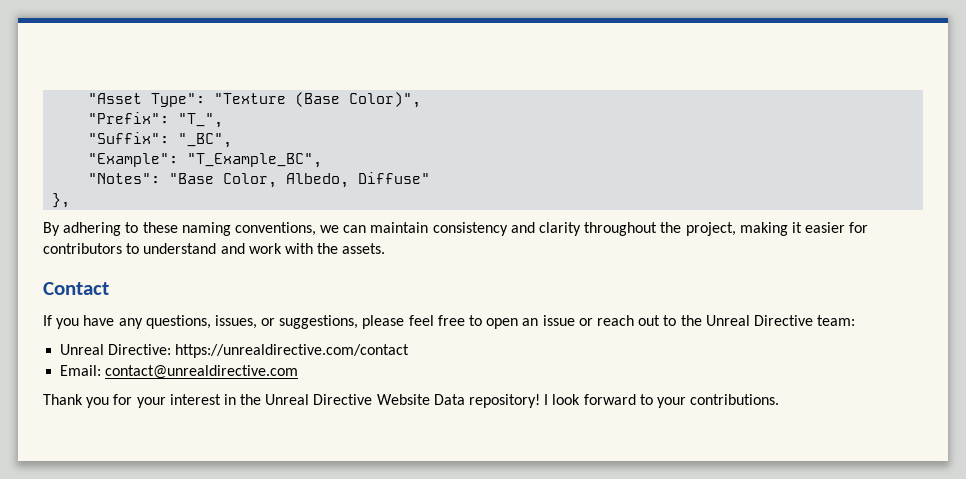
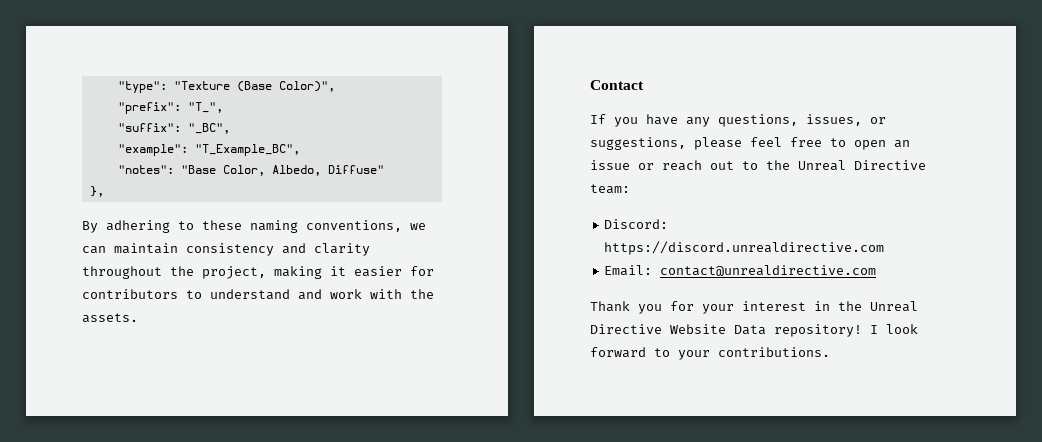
[88,93,206,107] "Asset Type": -> [117,81,167,93] "type":
[88,112,170,124] "Prefix": -> [117,102,181,114] "prefix":
[88,132,170,144] "Suffix": -> [117,123,181,132] "suffix":
[88,153,179,167] "Example": -> [117,144,188,156] "example":
[88,173,161,184] "Notes": -> [117,165,174,174] "notes":
[60,344,410,358] Unreal Directive: https://unrealdirective.com/contact -> [604,219,669,229] [604,241,885,255] Discord: https://discord.unrealdirective.com

